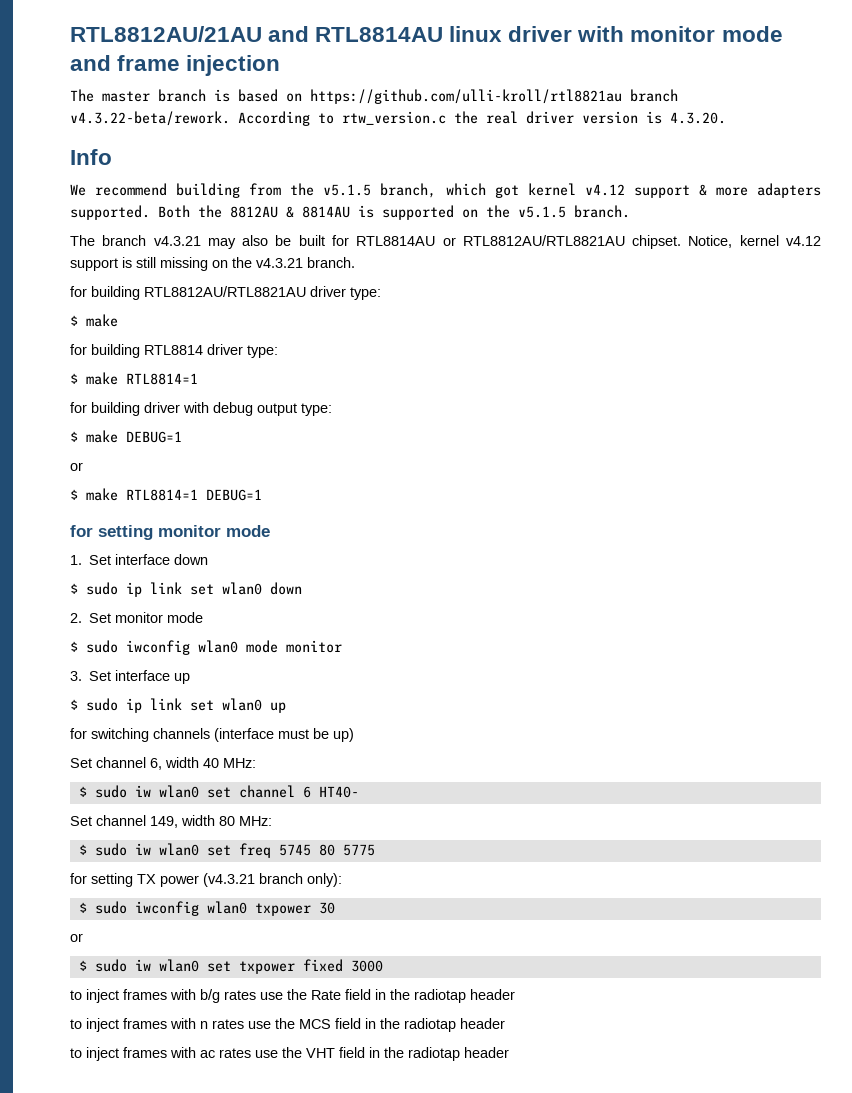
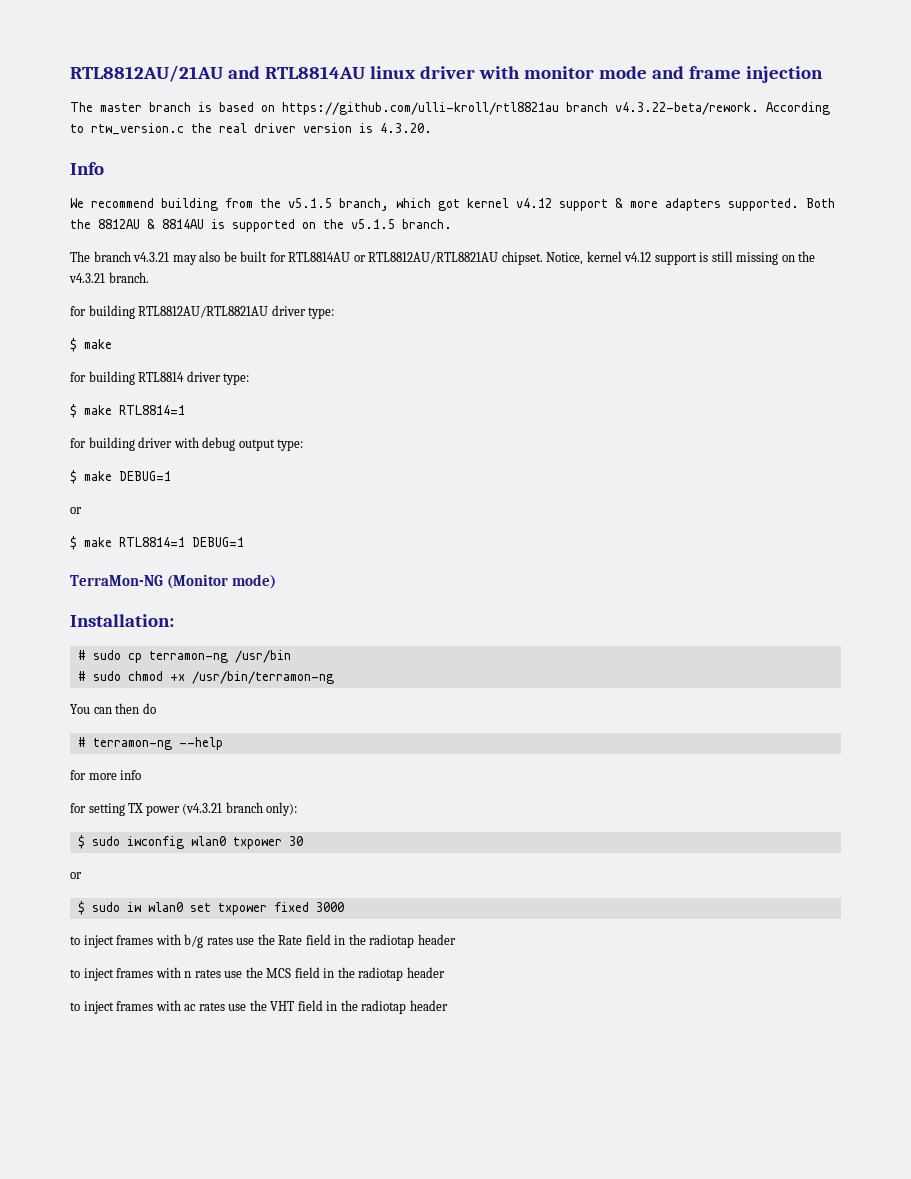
[70,525,270,540] [70,554,209,565] [70,582,302,597] [70,612,204,623] [70,640,342,655] [70,670,191,684] [70,698,286,713] [70,728,354,742] [70,757,256,770] [78,785,359,798] [70,815,272,828] [78,843,375,858] for setting monitor mode // 1. Set interface down // $ sudo ip link set wlan0 down // 2. Set monitor mode // $ sudo iwconfig wlan0 mode monitor // 3. Set interface up // $ sudo ip link set wlan0 up // for switching channels (interface must be up) // Set channel 6, width 40 MHz: // $ sudo iw wlan0 set channel 6 HT40- // Set channel 149, width 80 MHz: // $ sudo iw wlan0 set freq 5745 80 5775 -> [70,574,276,589] [70,614,174,627] [77,650,291,663] [77,671,334,684] [70,703,156,714] [77,737,223,750] [70,770,142,780] TerraMon-NG (Monitor mode) // Installation: // # sudo cp terramon-ng /usr/bin // # sudo chmod +x /usr/bin/terramon-ng // You can then do // # terramon-ng --help // for more info

